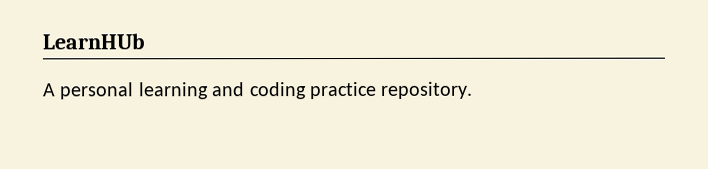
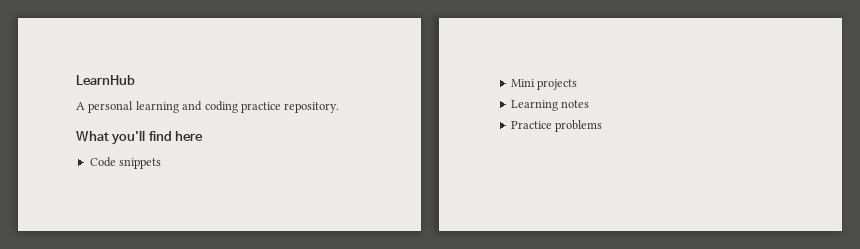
[42,33,145,50] LearnHUb -> [76,75,135,85] LearnHub
(474, 90) none -> [76,130,204,145] [89,157,162,169] [510,79,578,90] [510,100,590,111] [510,120,603,132] // What you'll find here // Code snippets // Mini projects // Learning notes // Practice problems

